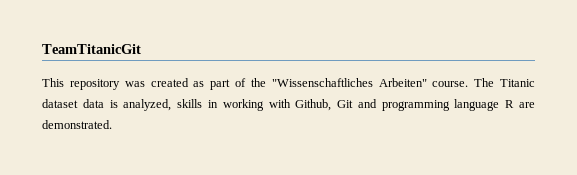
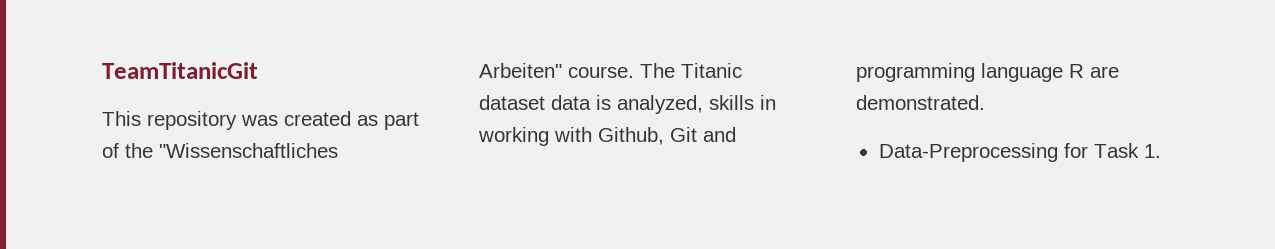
(112, 124) none -> [878,143,1161,162] // Data-Preprocessing for Task 1.

